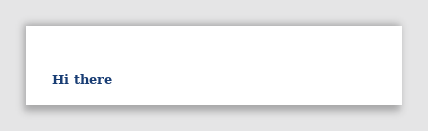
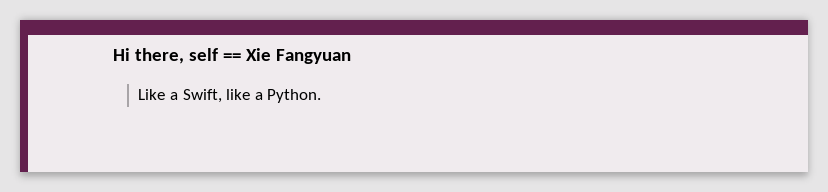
[74,74,112,84] there -> [134,48,351,64] [138,89,322,103] there, self == Xie Fangyuan // Like a Swift, like a Python.

